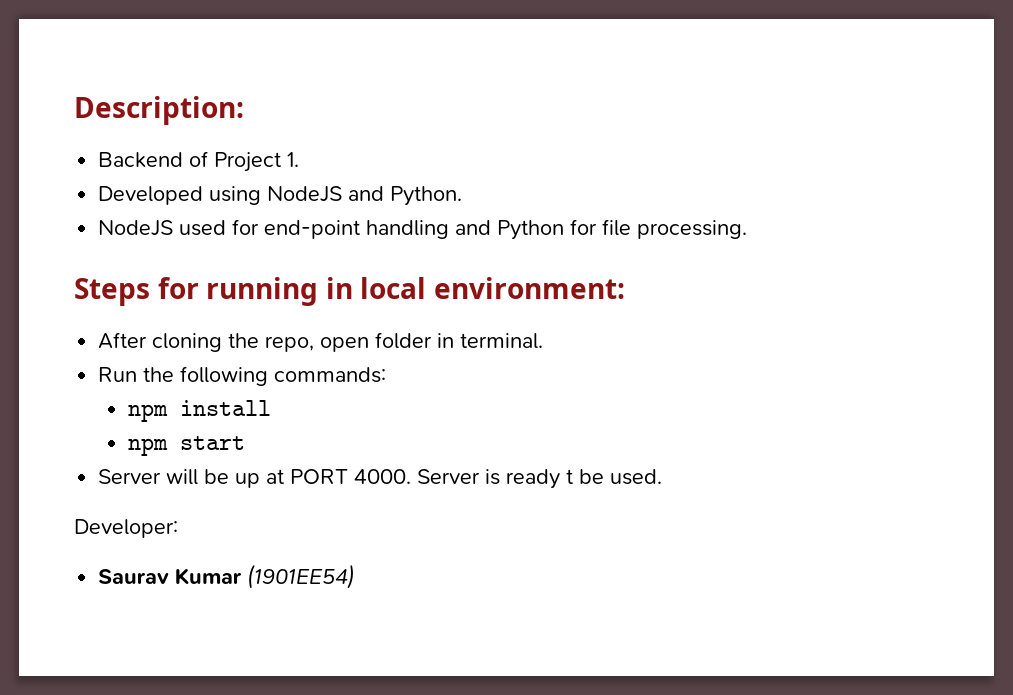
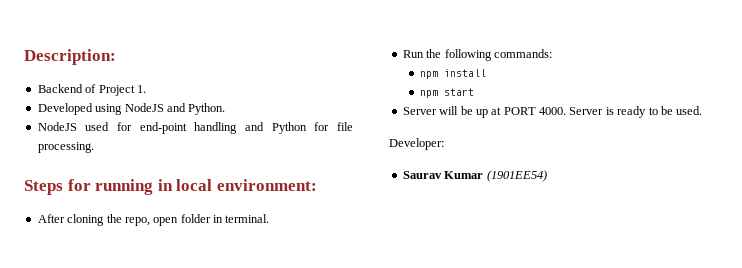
[566,469,574,484] t -> [648,107,658,115] to

